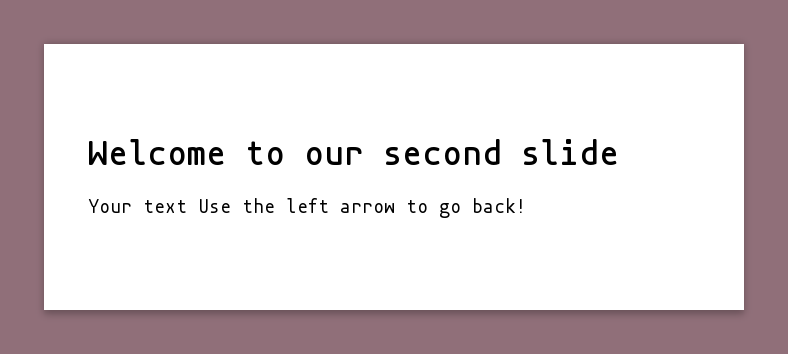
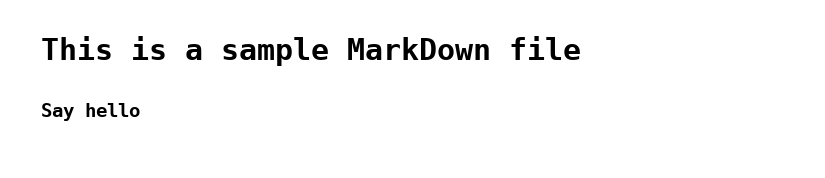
[88,139,619,165] [88,198,526,218] Welcome to our second slide // Your text Use the left arrow to go back! -> [41,36,581,66] [41,103,140,121] This is a sample MarkDown file // Say hello

